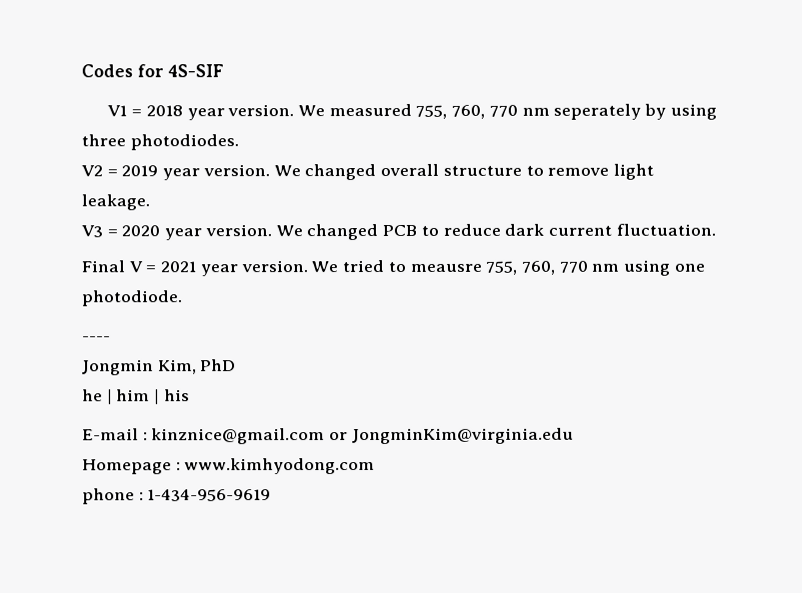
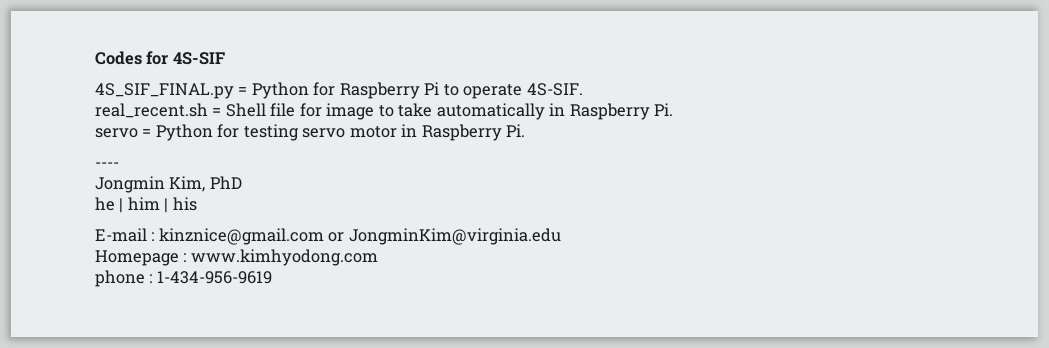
[107,103,717,121] [81,134,239,151] [81,163,654,181] [81,194,150,211] [81,223,716,241] [81,259,705,277] [81,290,183,307] V1 = 2018 year version. We measured 755, 760, 770 nm seperately by using three photodiodes. // V2 = 2019 year version. We changed overall structure to remove light leakage. // V3 = 2020 year version. We changed PCB to reduce dark current fluctuation. // Final V = 2021 year version. We tried to meausre 755, 760, 770 nm using one photodiode. -> [95,82,583,99] [95,103,674,120] [95,124,526,141] 4S_SIF_FINAL.py = Python for Raspberry Pi to operate 4S-SIF. // real_recent.sh = Shell file for image to take automatically in Raspberry Pi. // servo = Python for testing servo motor in Raspberry Pi.

